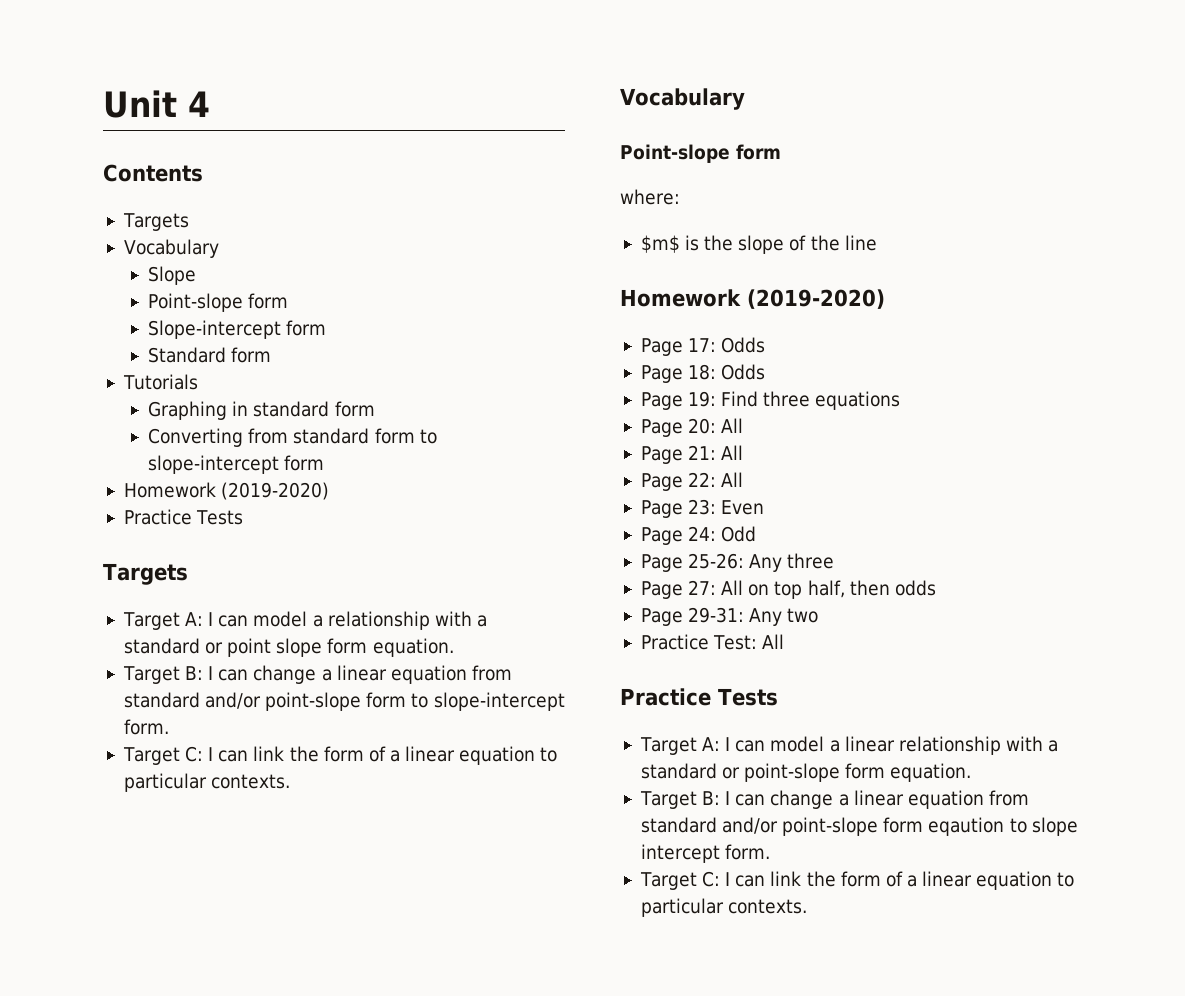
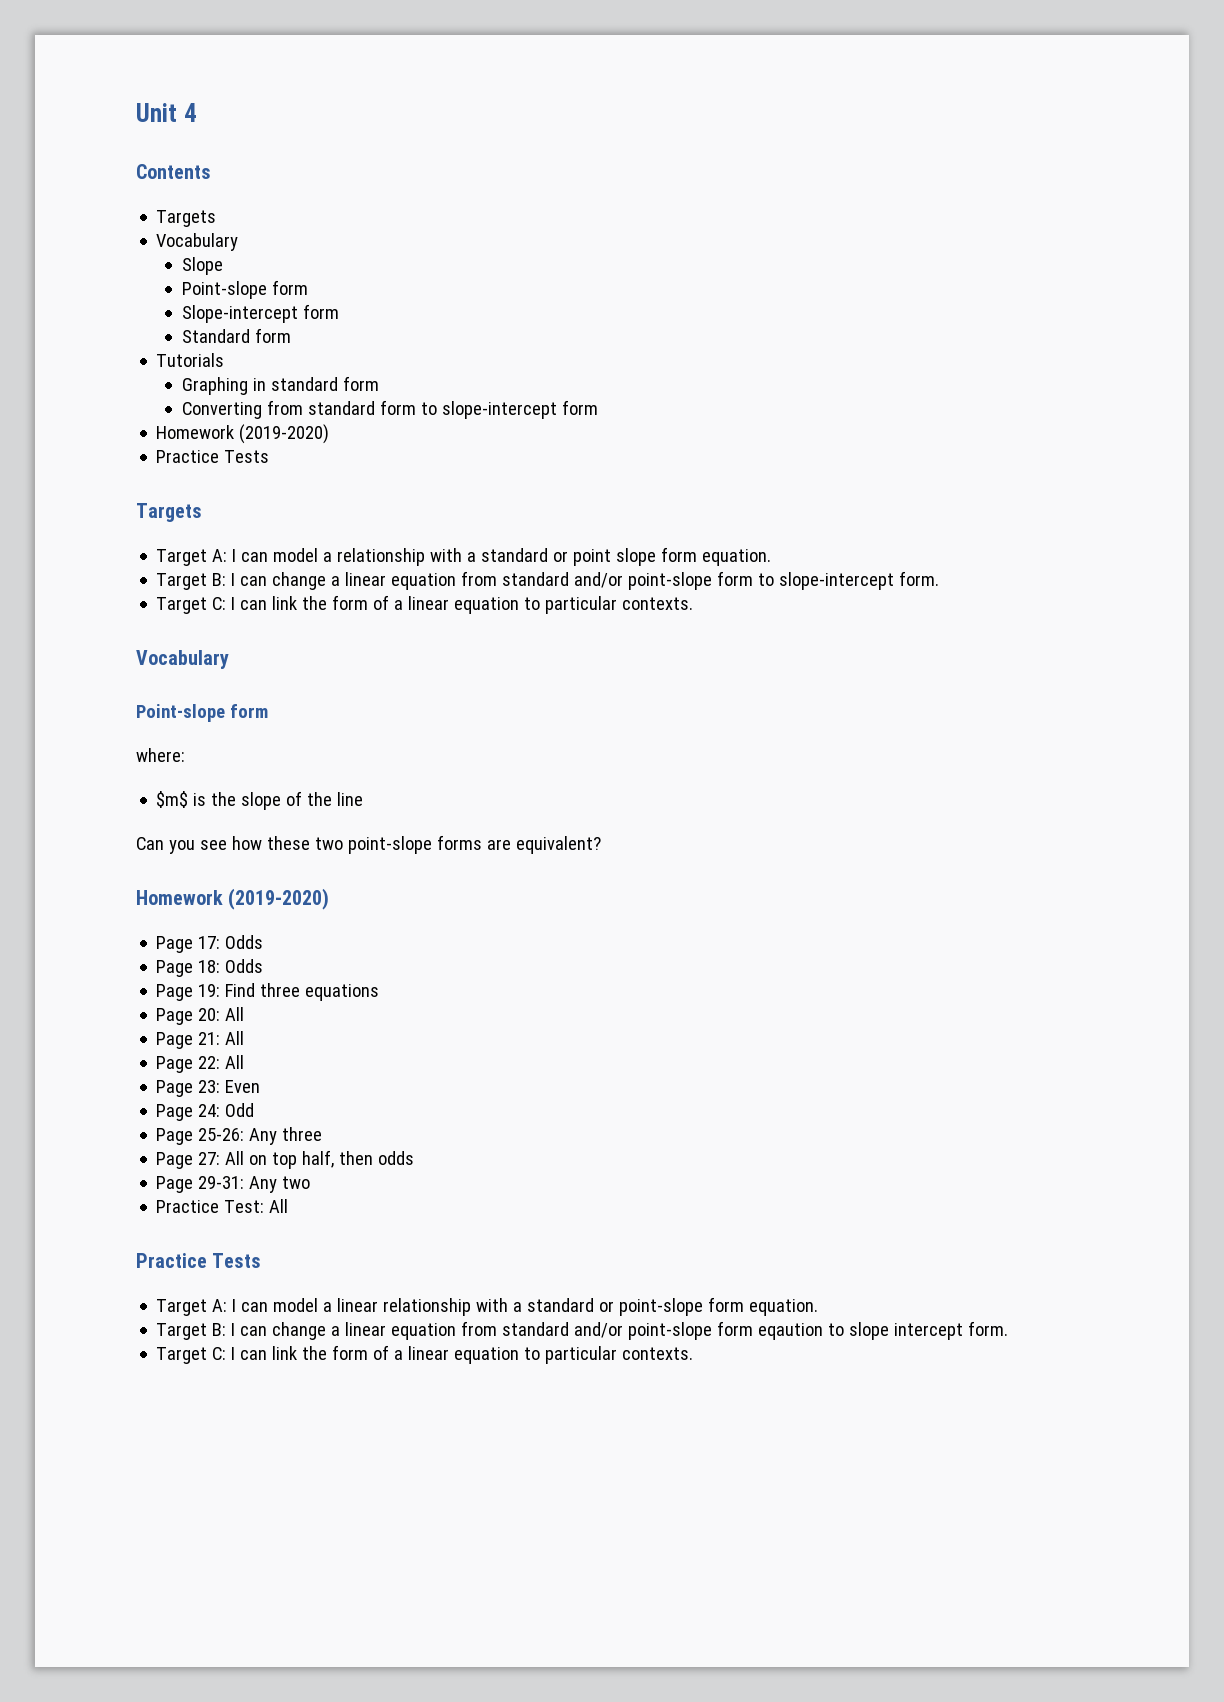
(877, 243) none -> [136,835,601,854] // Can you see how these two point-slope forms are equivalent?

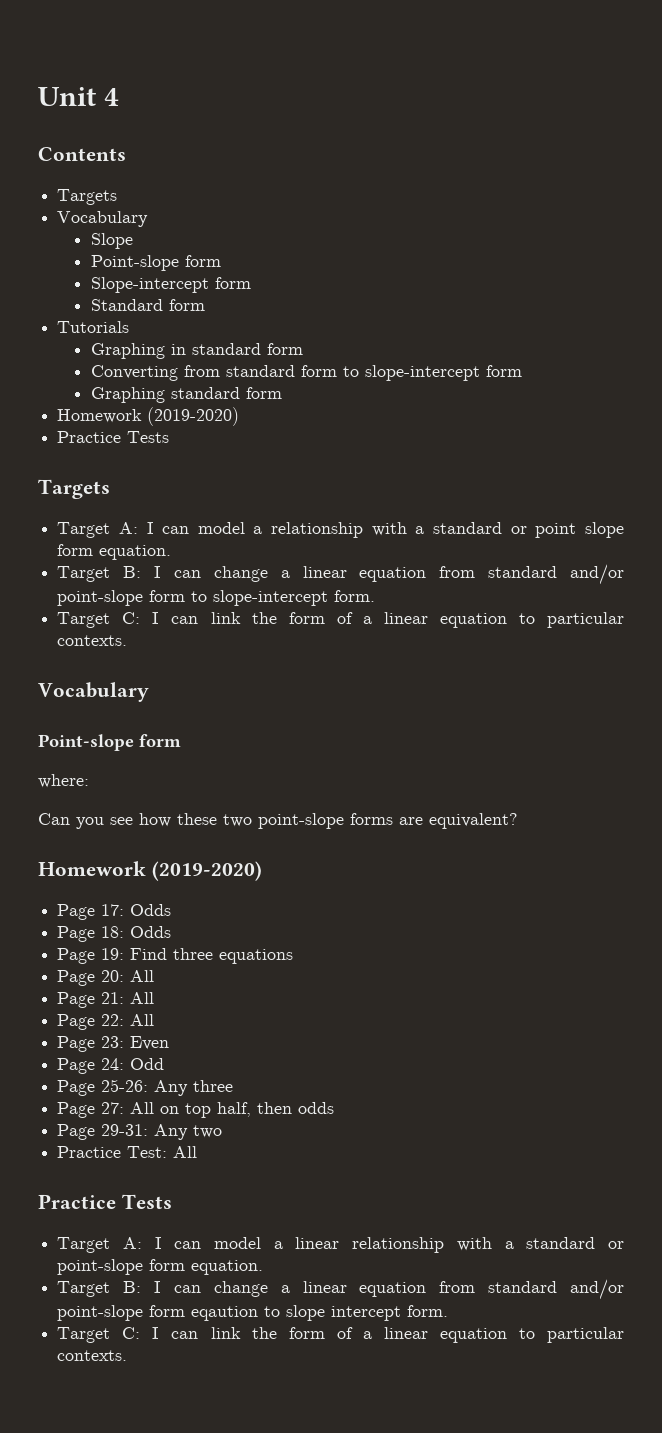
(598, 407) none -> [90,387,282,403] // Graphing standard form
[156,791,364,810] // $m$ is the slope of the line -> (89, 781) none

